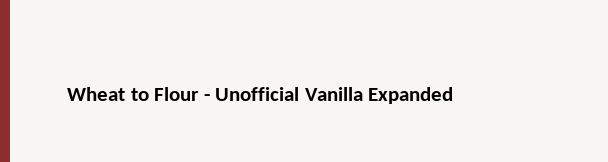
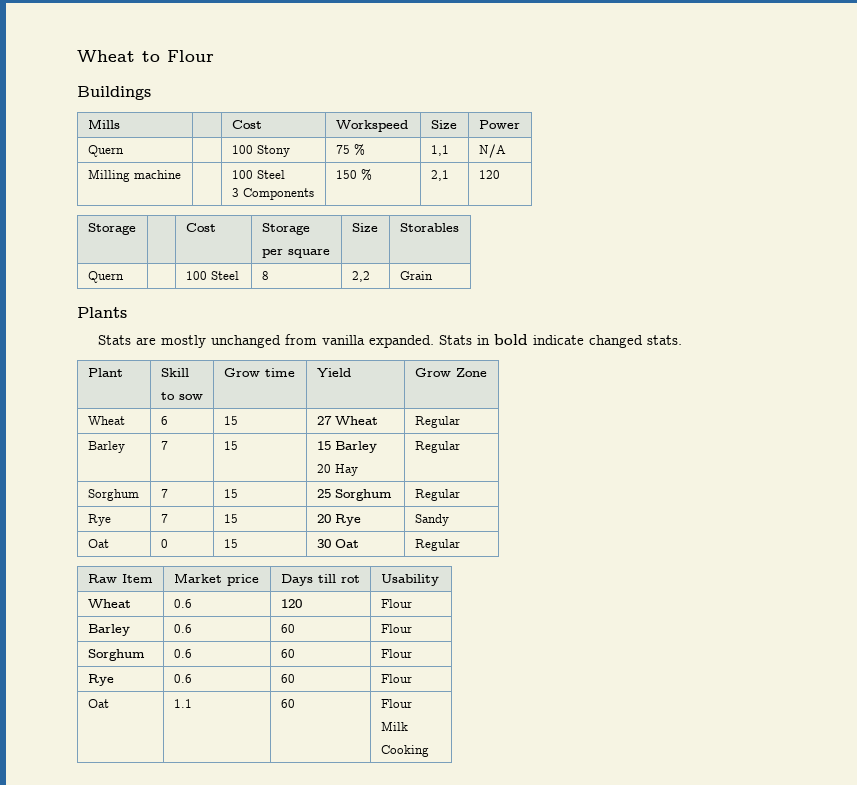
[203,87,454,104] - Unofficial Vanilla Expanded -> [77,86,151,100] [87,119,120,129] [231,120,262,129] [335,120,408,132] [430,120,457,129] [478,120,520,129] [87,145,124,157] [231,145,290,157] [335,144,365,156] [430,145,449,156] [478,144,506,158] [87,169,181,182] [231,170,285,179] [231,188,314,200] [335,169,372,181] [430,170,449,181] [478,170,500,179] [87,223,136,235] [185,223,216,232] [261,223,310,235] [261,249,330,258] [351,223,378,232] [399,223,459,232] [87,271,124,283] [185,271,239,280] [261,271,269,280] [351,271,370,282] [399,271,433,280] [77,307,127,318] [98,334,683,348] [87,368,123,377] [160,368,189,377] [160,392,203,400] [223,368,295,377] [316,368,351,377] [414,368,487,377] [87,416,125,425] [160,416,168,425] [223,416,238,425] [316,416,378,425] [414,416,460,428] [87,441,125,453] [160,441,168,450] [223,441,238,450] [316,441,377,453] [316,464,358,476] [414,441,460,453] [87,489,139,501] [160,489,168,498] [223,489,238,498] [316,489,392,501] [414,489,460,501] [87,514,111,526] [160,514,168,523] [223,514,238,523] [316,514,361,526] [414,514,449,526] [87,539,109,548] [160,539,168,548] [223,539,238,548] [316,539,359,548] [414,539,460,551] [87,574,153,583] [173,573,259,586] [280,574,360,586] [380,574,439,586] [87,599,131,608] [173,599,192,608] [280,599,302,608] [380,599,412,608] [87,624,130,636] [173,624,192,633] [280,624,295,633] [380,624,412,633] [87,649,145,661] [173,649,192,658] [280,649,295,658] [380,649,412,658] [87,674,114,686] [173,674,192,683] [280,674,295,683] [380,674,412,683] [87,699,109,708] [173,699,192,708] [280,699,295,708] [380,699,412,708] [380,721,408,731] [380,745,429,757] // Buildings // Mills | | Cost | Workspeed | Size | Power // Quern | | 100 Stony | 75 % | 1,1 | N/A // Milling machine | | 100 Steel // 3 Components | 150 % | 2,1 | 120 // Storage | | Cost | Storage // per square | Size | Storables // Quern | | 100 Steel | 8 | 2,2 | Grain // Plants // Stats are mostly unchanged from vanilla expanded. Stats in bold indicate changed stats. // Plant | Skill // to sow | Grow time | Yield | Grow Zone // Wheat | 6 | 15 | 27 Wheat | Regular // Barley | 7 | 15 | 15 Barley // 20 Hay | Regular // Sorghum | 7 | 15 | 25 Sorghum | Regular // Rye | 7 | 15 | 20 Rye | Sandy // Oat | 0 | 15 | 30 Oat | Regular // Raw Item | Market price | Days till rot | Usability // Wheat | 0.6 | 120 | Flour // Barley | 0.6 | 60 | Flour // Sorghum | 0.6 | 60 | Flour // Rye | 0.6 | 60 | Flour // Oat | 1.1 | 60 | Flour // Milk // Cooking

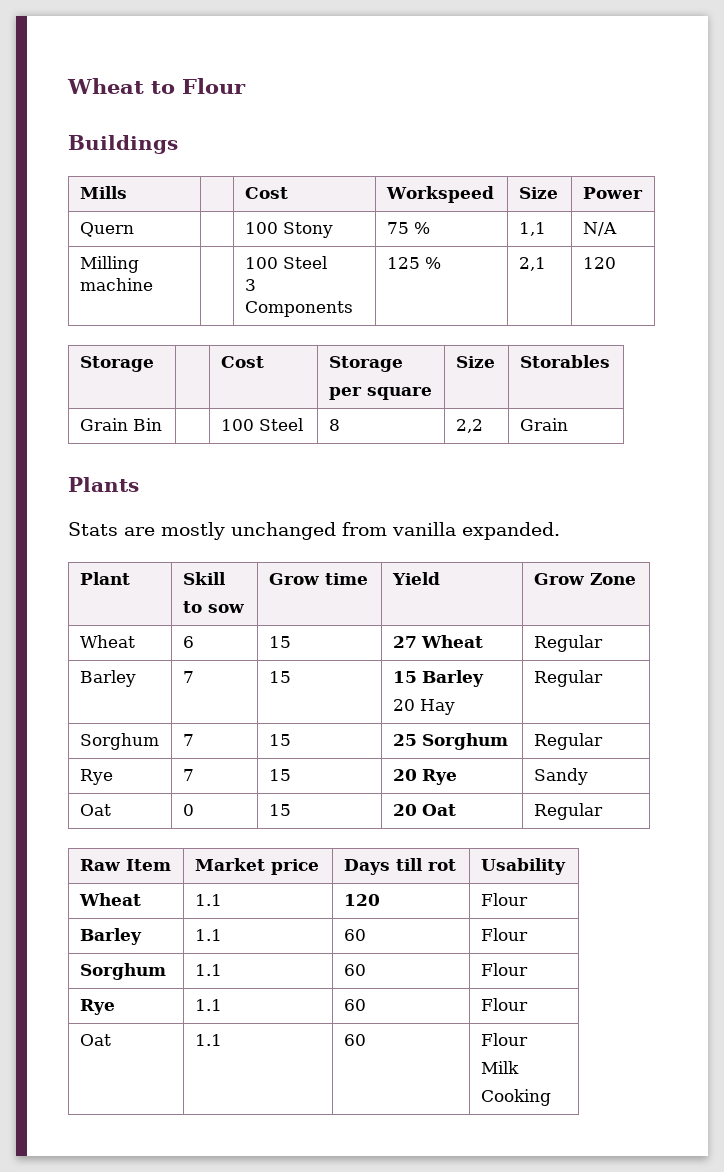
[335,170,357,179] 150 -> [386,257,420,269] 125
[87,271,124,283] Quern -> [79,418,162,431] Grain Bin
[439,334,683,348] Stats in bold indicate changed stats. -> (560, 531) none
[316,539,331,548] 30 -> [392,804,417,816] 20
[173,599,192,608] 0.6 -> [194,894,222,906] 1.1
[173,624,192,633] 0.6 -> [194,929,222,941] 1.1
[173,649,192,658] 0.6 -> [194,964,222,976] 1.1
[173,674,192,683] 0.6 -> [194,999,222,1011] 1.1

